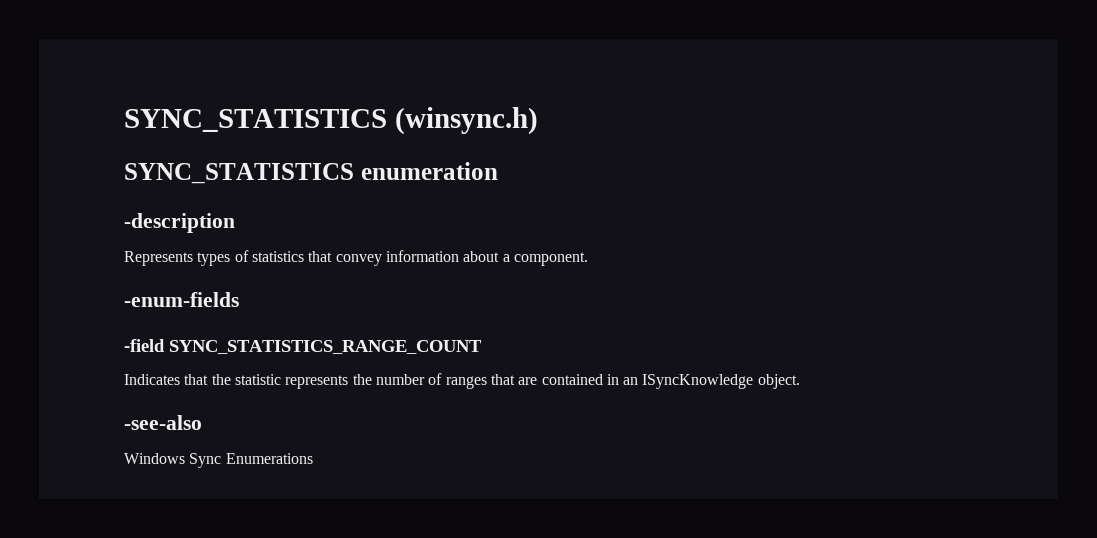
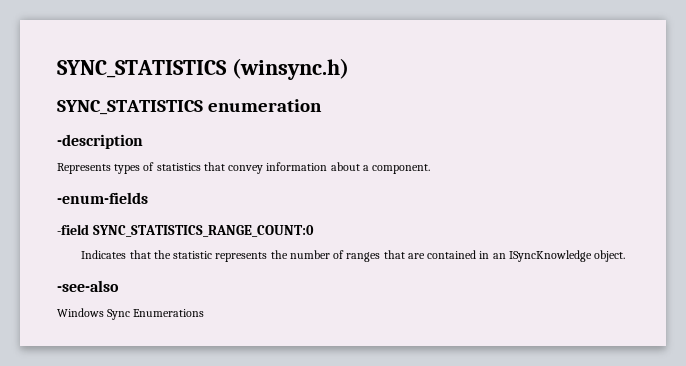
[169,340,482,354] SYNC_STATISTICS_RANGE_COUNT -> [92,225,314,237] SYNC_STATISTICS_RANGE_COUNT:0

